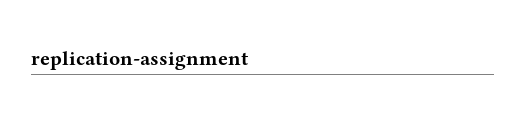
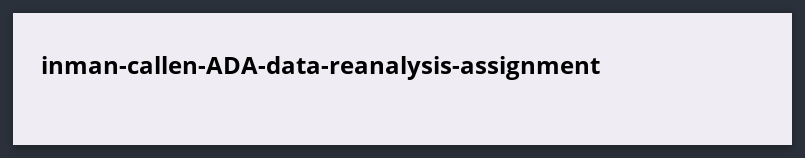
[31,51,248,70] replication-assignment -> [41,56,600,80] inman-callen-ADA-data-reanalysis-assignment

